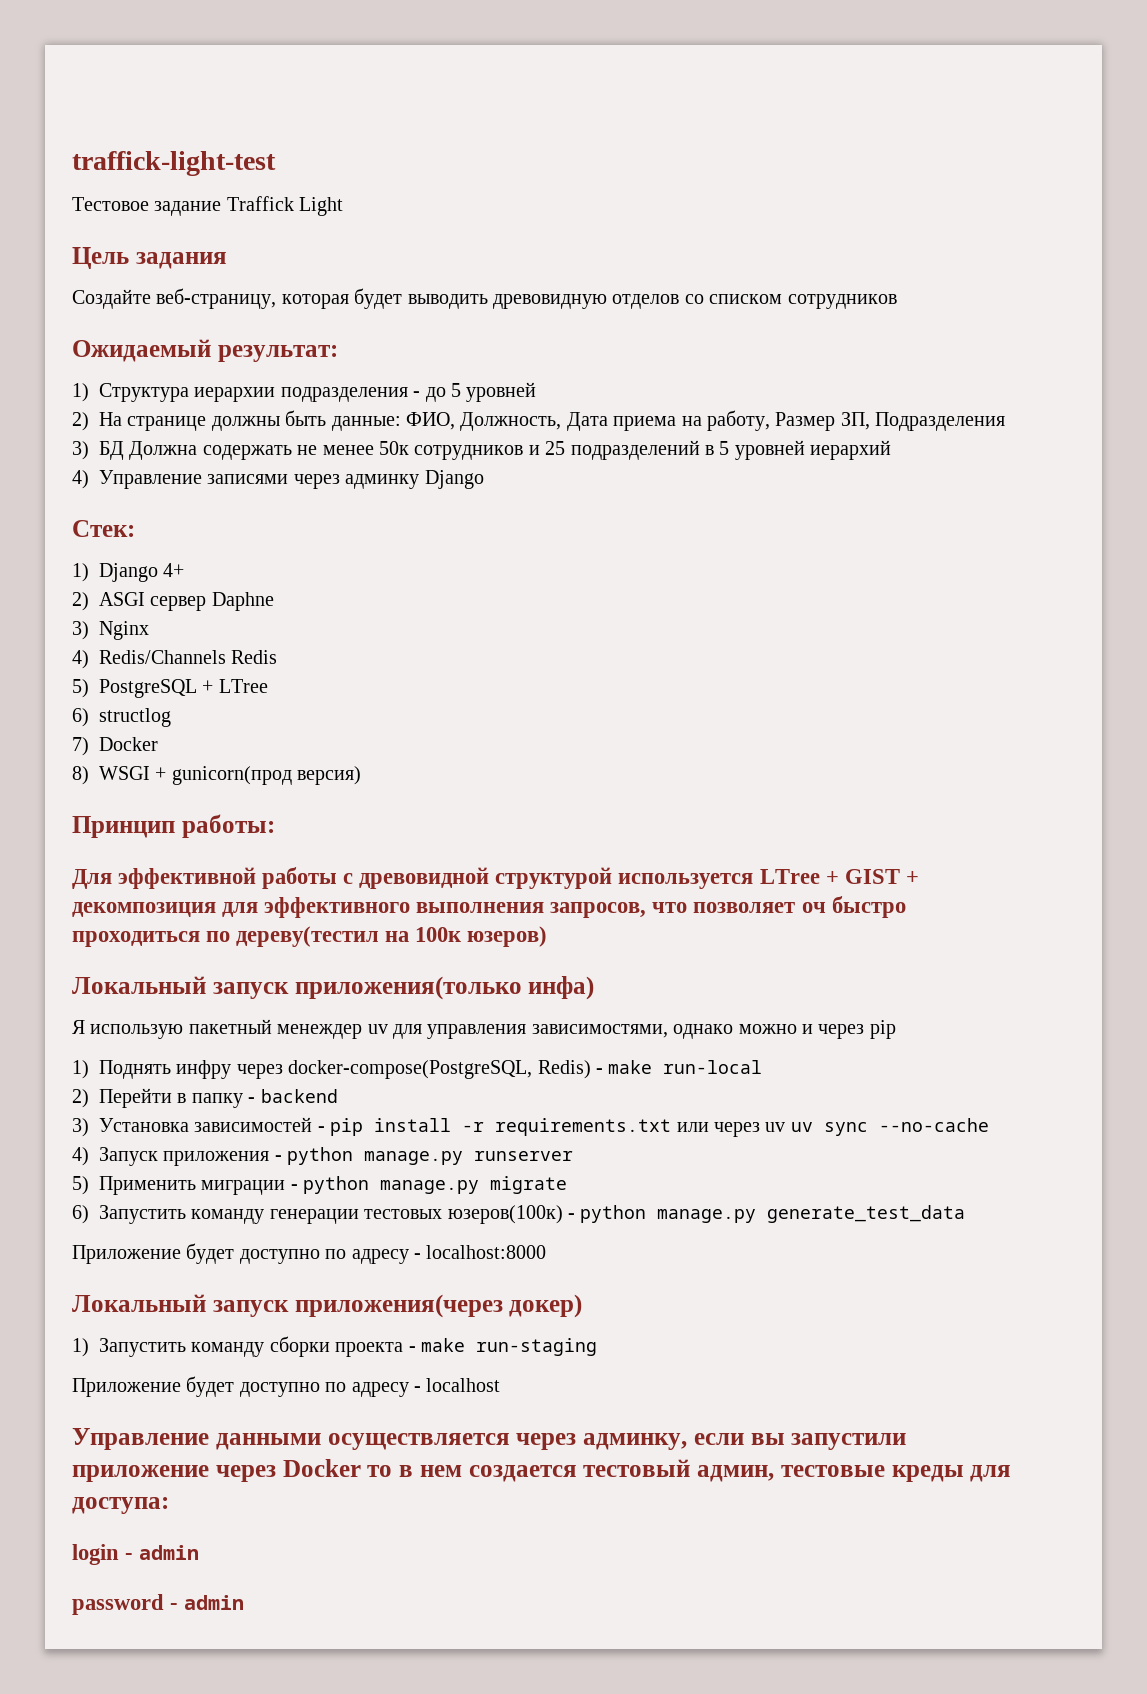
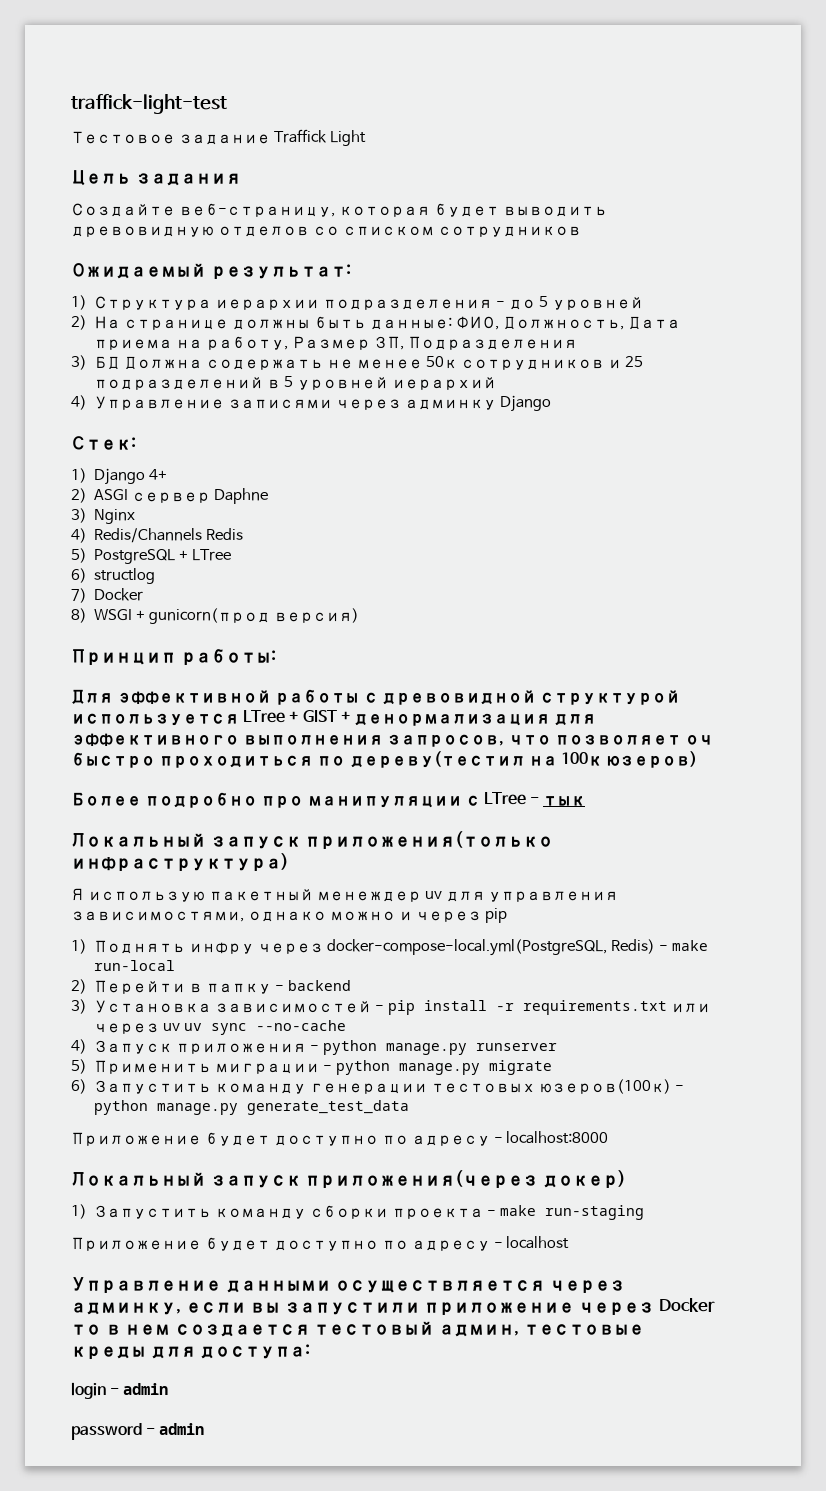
[72,902,216,917] декомпозиция -> [353,713,550,726] денормализация
(548, 936) none -> [71,792,586,808] // Более подробно про манипуляции с LTree - тык
[528,976,595,1000] инфа) -> [71,853,289,871] инфраструктура)
[288,1060,533,1079] docker-compose(PostgreSQL, -> [326,939,607,956] docker-compose-local.yml(PostgreSQL,

